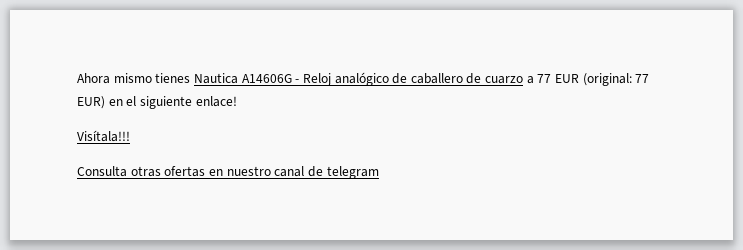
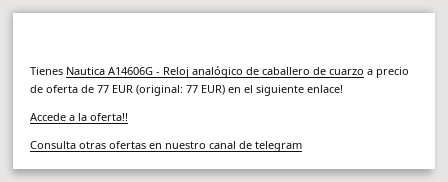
[77,73,191,84] Ahora mismo tienes -> [30,67,63,75] Tienes
(534, 80) none -> [376,67,409,78] [30,85,94,93] precio de oferta de
[77,130,130,142] Visítala!!! -> [30,113,128,121] Accede a la oferta!!

